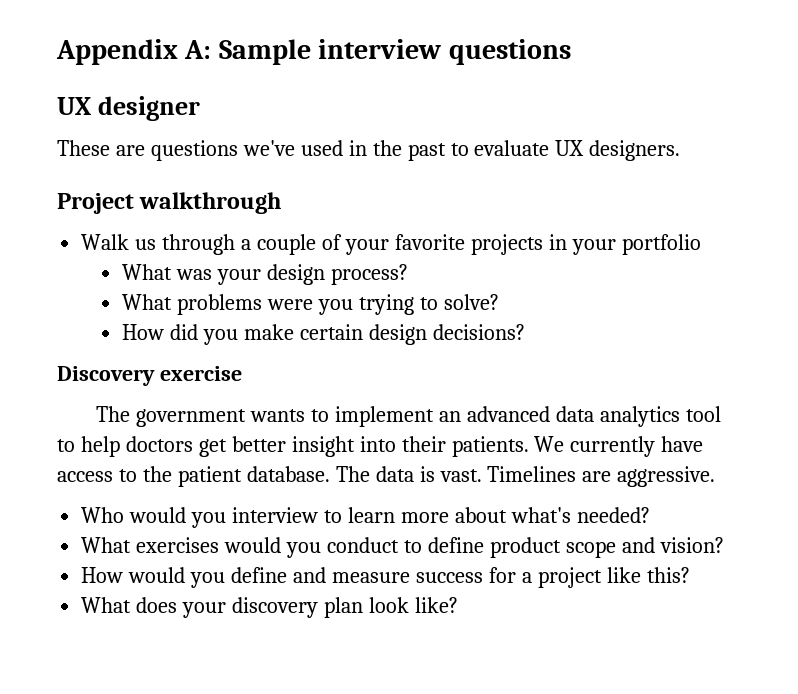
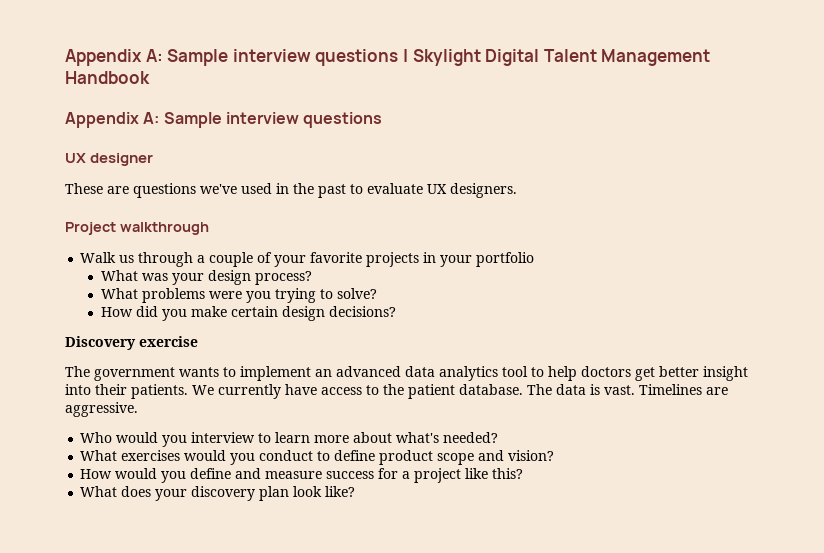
[56,39,571,65] Appendix A: Sample interview questions -> [65,49,711,66] [65,71,150,84] [65,112,383,128] Appendix A: Sample interview questions | Skylight Digital Talent Management Handbook // Appendix A: Sample interview questions

